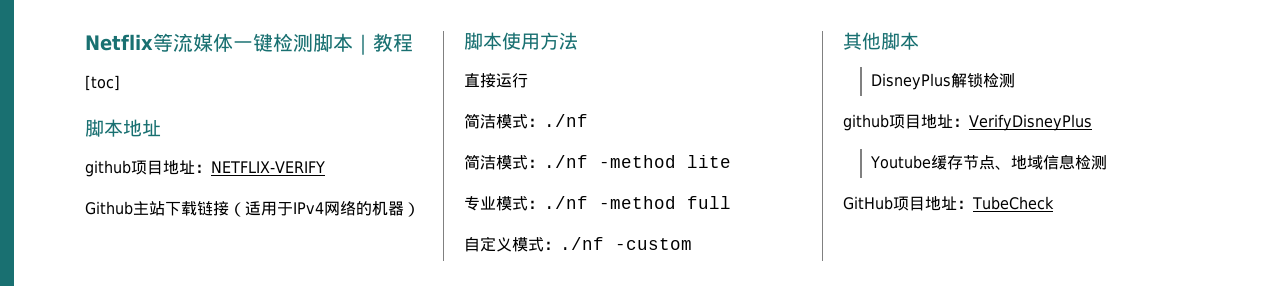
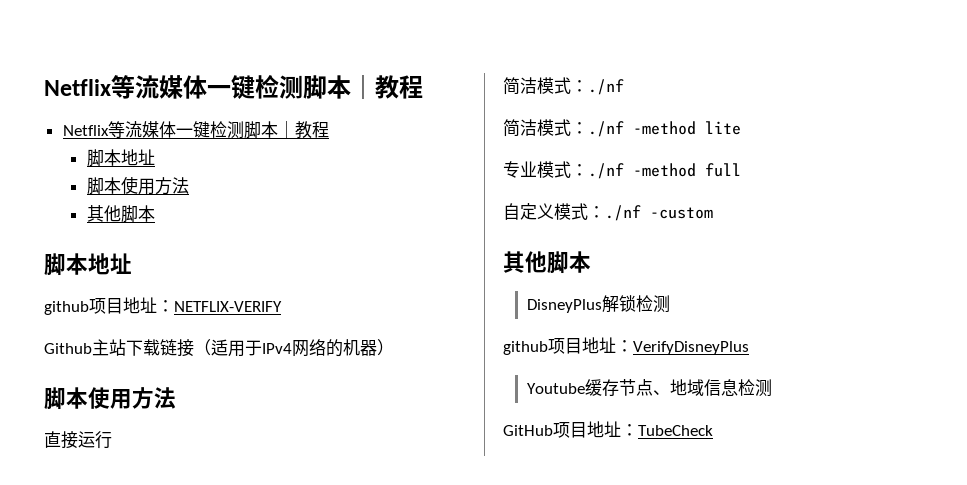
[85,33,413,55] [85,75,120,91] Netflix等流媒体一键检测脚本｜教程 // [toc] -> [44,74,423,100] [62,121,329,139] [86,149,155,167] [86,176,189,195] [86,205,155,223] Netflix等流媒体一键检测脚本｜教程 // Netflix等流媒体一键检测脚本｜教程 // 脚本地址 // 脚本使用方法 // 其他脚本

